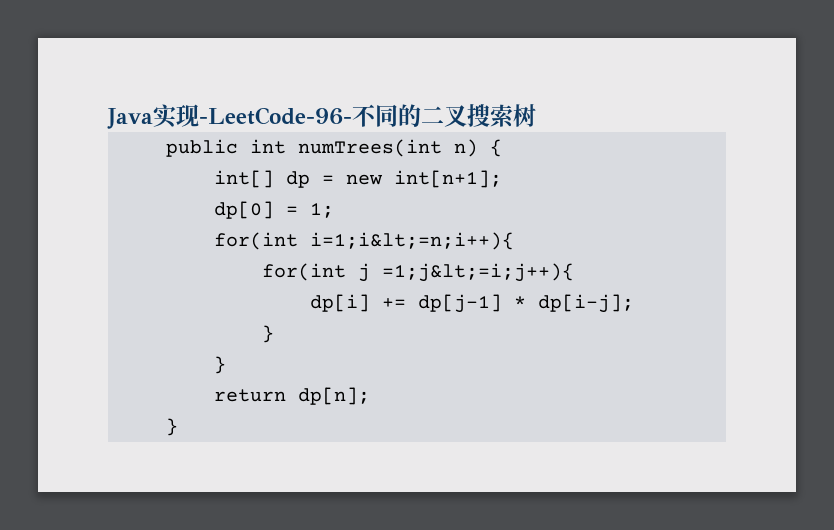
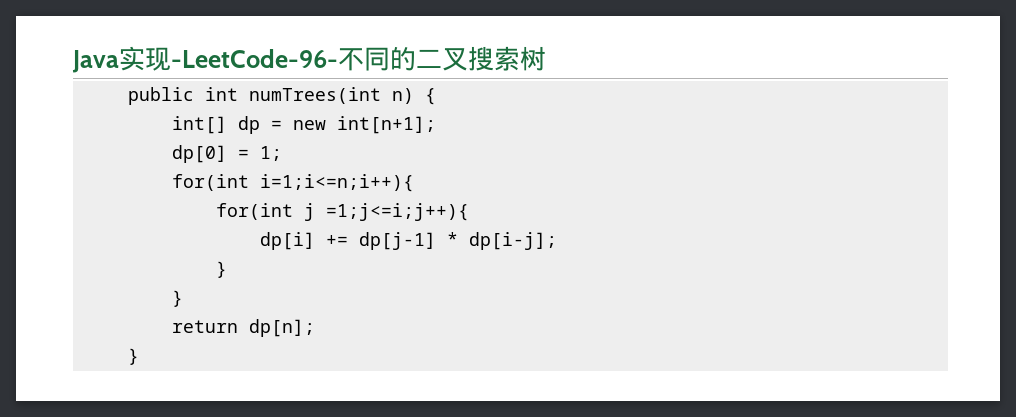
[310,232,515,250] i=1;i&lt;=n;i++){ -> [259,174,414,192] i=1;i<=n;i++){
[382,263,575,282] =1;j&lt;=i;j++){ -> [325,203,469,221] =1;j<=i;j++){

